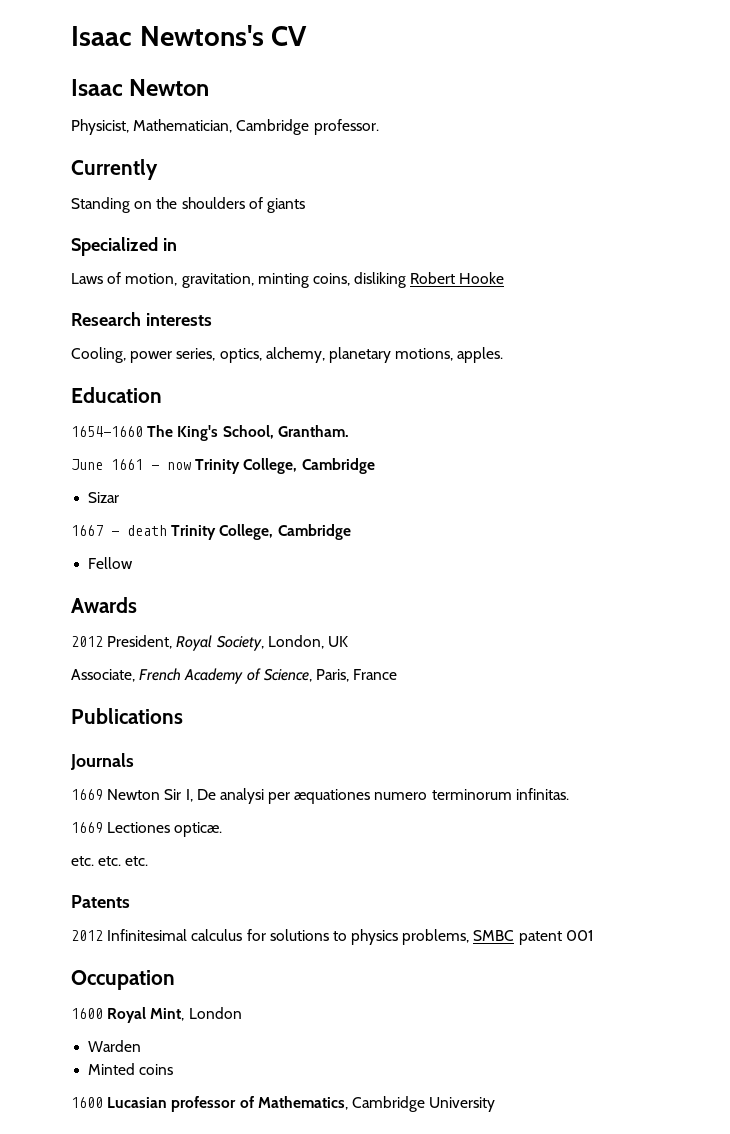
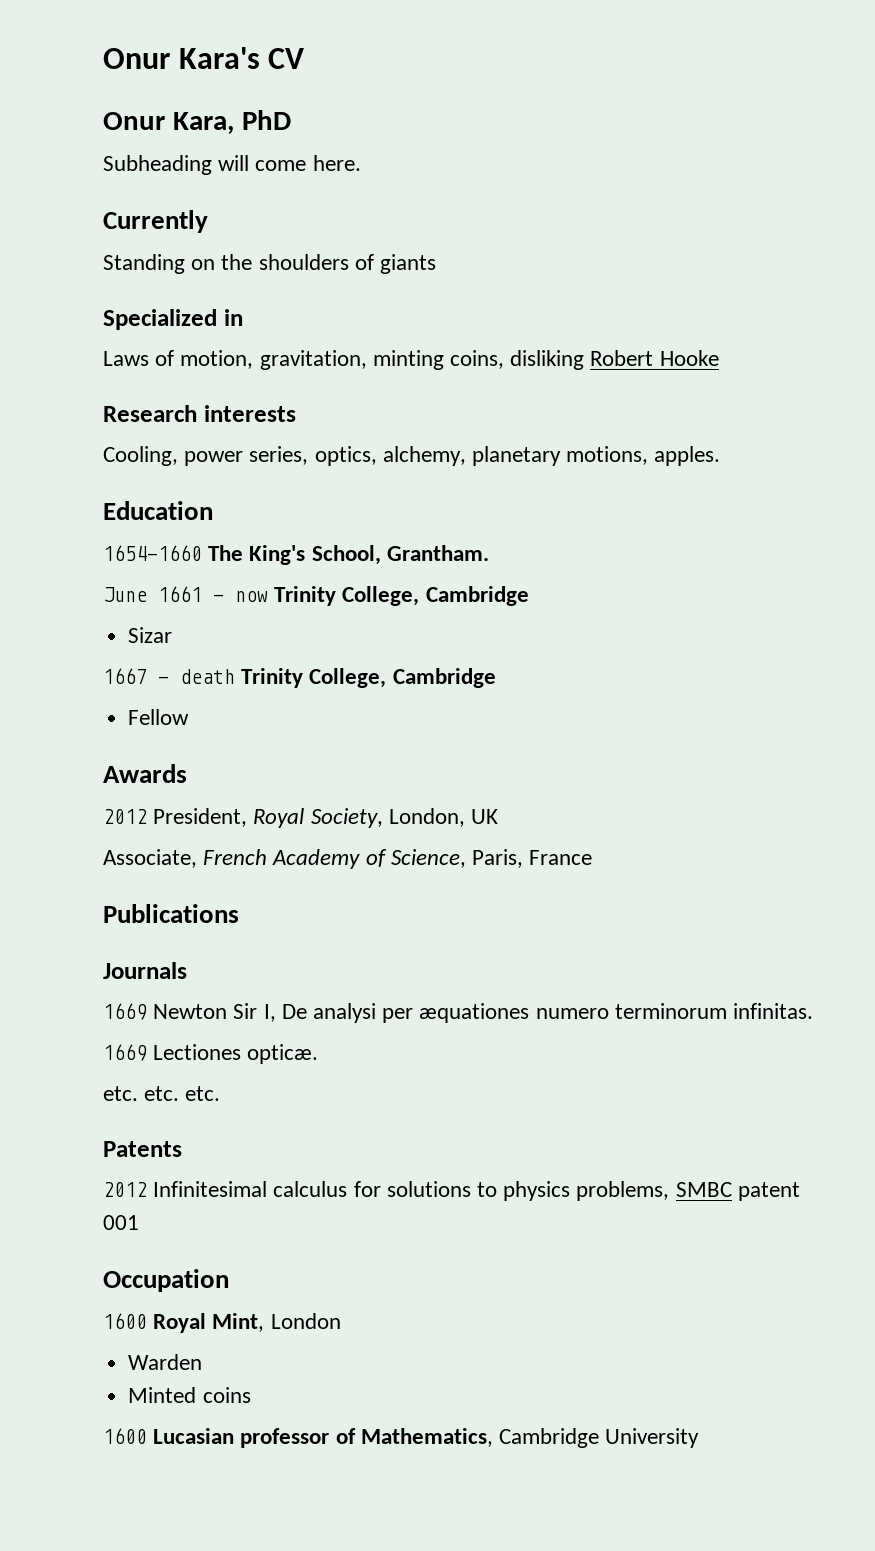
[71,25,264,46] Isaac Newtons's -> [103,47,260,69] Onur Kara's
[71,79,210,96] [71,119,379,135] Isaac Newton // Physicist, Mathematician, Cambridge professor. -> [103,110,291,134] [103,155,361,175] Onur Kara, PhD // Subheading will come here.

